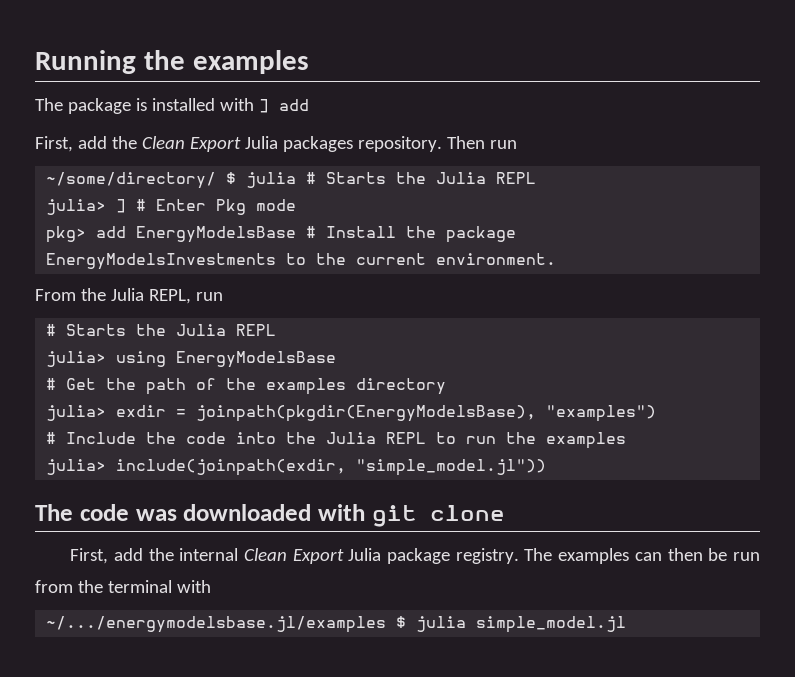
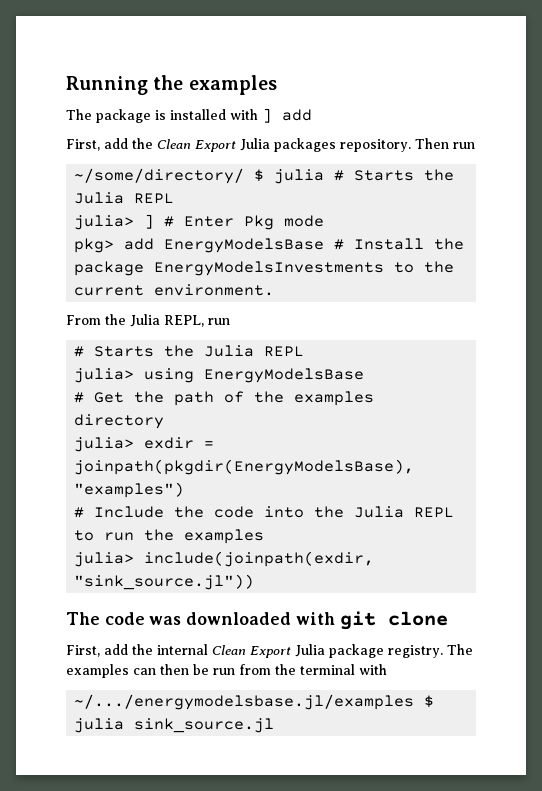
[356,459,547,476] "simple_model.jl")) -> [74,574,255,590] "sink_source.jl"))
[476,616,627,633] simple_model.jl -> [134,718,275,733] sink_source.jl

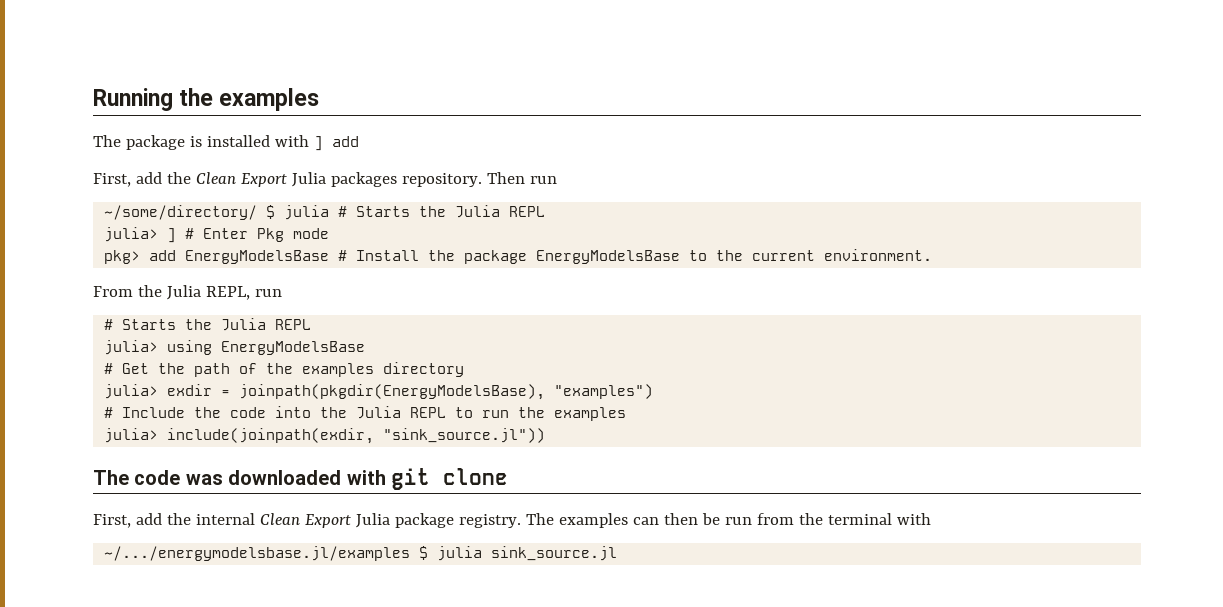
[154,261,385,276] EnergyModelsInvestments -> [536,250,681,264] EnergyModelsBase

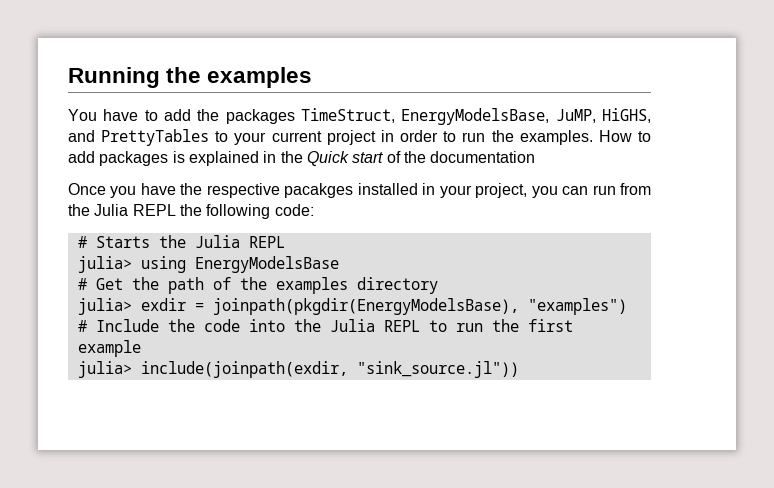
[93,135,359,151] [93,172,557,187] [104,205,546,220] [104,227,330,243] [104,249,933,264] [93,285,282,300] The package is installed with ] add // First, add the Clean Export Julia packages repository. Then run // ~/some/directory/ $ julia # Starts the Julia REPL // julia> ] # Enter Pkg mode // pkg> add EnergyModelsBase # Install the package EnergyModelsBase to the current environment. // From the Julia REPL, run -> [68,108,651,125] [68,129,651,146] [68,151,536,166] [68,183,651,198] [68,204,314,219] You have to add the packages TimeStruct, EnergyModelsBase, JuMP, HiGHS, and PrettyTables to your current project in order to run the examples. How to add packages is explained in the Quick start of the documentation // Once you have the respective pacakges installed in your project, you can run from the Julia REPL the following code:
[554,407,627,421] examples -> [527,319,573,332] [77,340,141,357] first example
[93,468,508,490] [93,513,931,528] [104,546,618,561] // The code was downloaded with git clone // First, add the internal Clean Export Julia package registry. The examples can then be run from the terminal with // ~/.../energymodelsbase.jl/examples $ julia sink_source.jl -> (519, 369) none

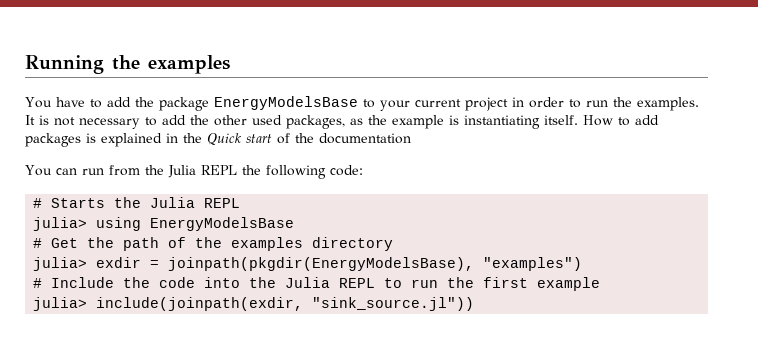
[225,108,651,125] [68,129,210,146] packages TimeStruct, EnergyModelsBase, JuMP, HiGHS, and PrettyTables -> [158,96,358,111] package EnergyModelsBase
(593, 137) none -> [25,115,578,129] It is not necessary to add the other used packages, as the example is instantiating itself.
[68,183,558,198] Once you have the respective pacakges installed in your project, you -> [25,165,52,176] You

